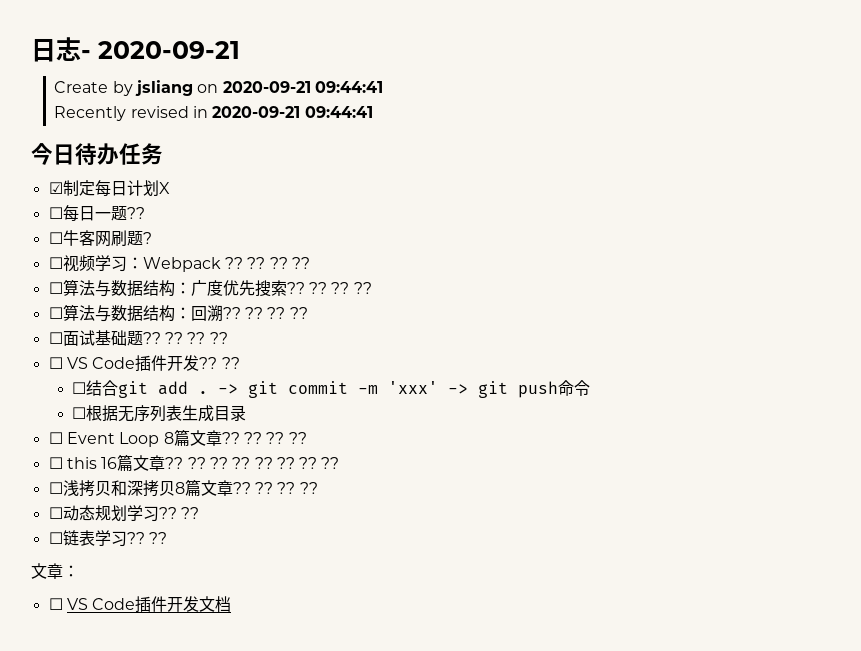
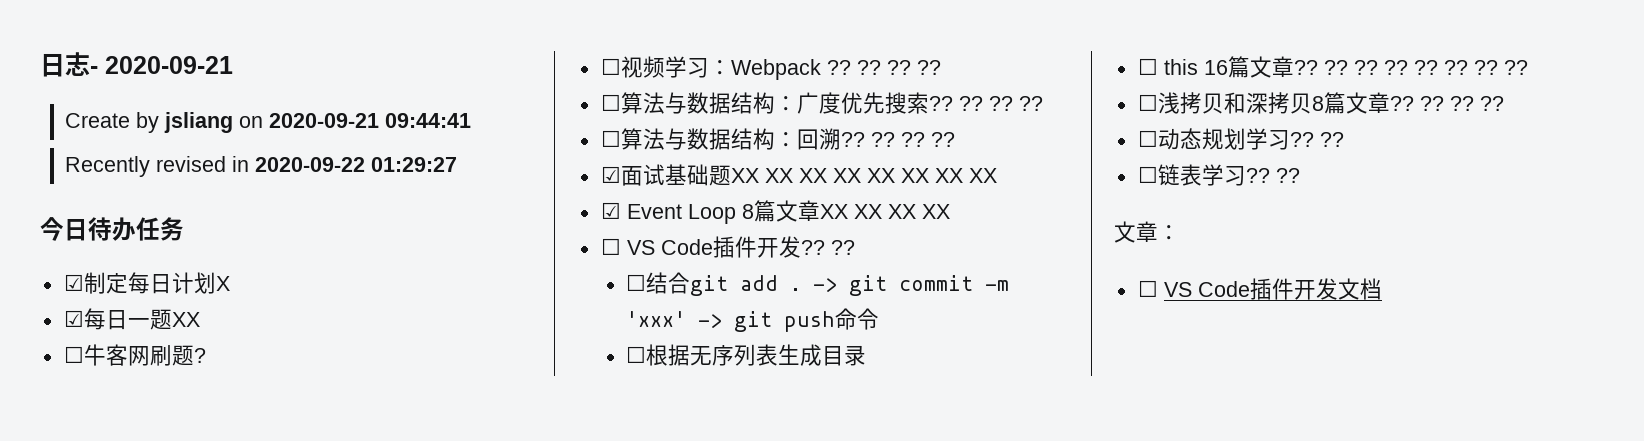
[212,106,373,118] 2020-09-21 09:44:41 -> [255,157,458,172] 2020-09-22 01:29:27
[48,207,63,219] ☐ -> [63,310,84,327] ☑
[126,207,145,219] ?? -> [171,312,200,327] XX
[48,332,63,344] ☐ -> [600,166,621,183] ☑
[142,332,228,344] ?? ?? ?? ?? -> [730,168,997,183] [600,200,950,224] XX XX XX XX XX XX XX XX // ☑ Event Loop 8篇文章XX XX XX XX
[48,429,307,447] // ☐ Event Loop 8篇文章?? ?? ?? ?? -> (867, 355) none

